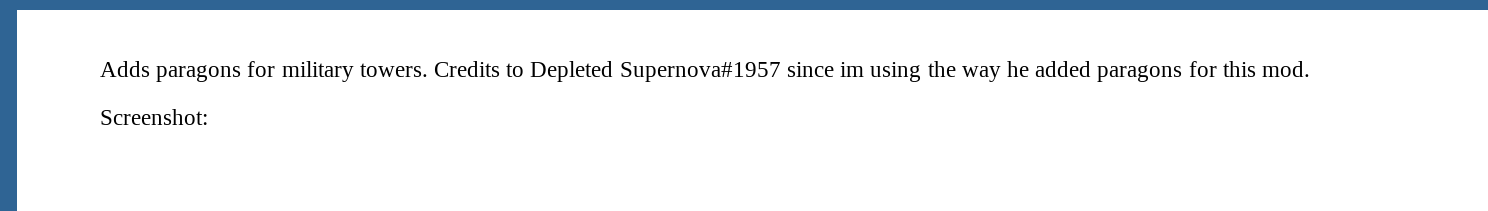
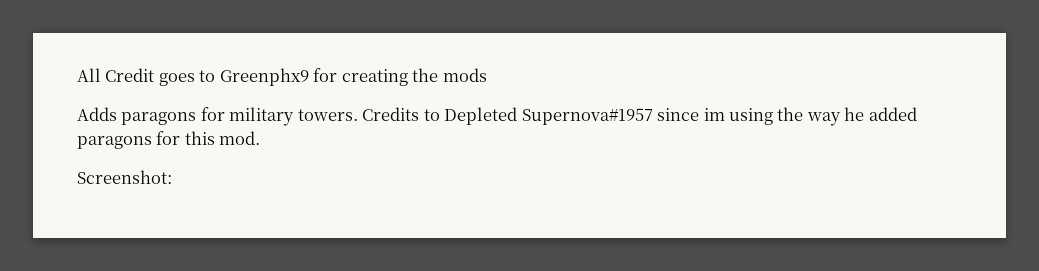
(100, 69) none -> [77,68,487,86] All Credit goes to Greenphx9 for creating the mods //

